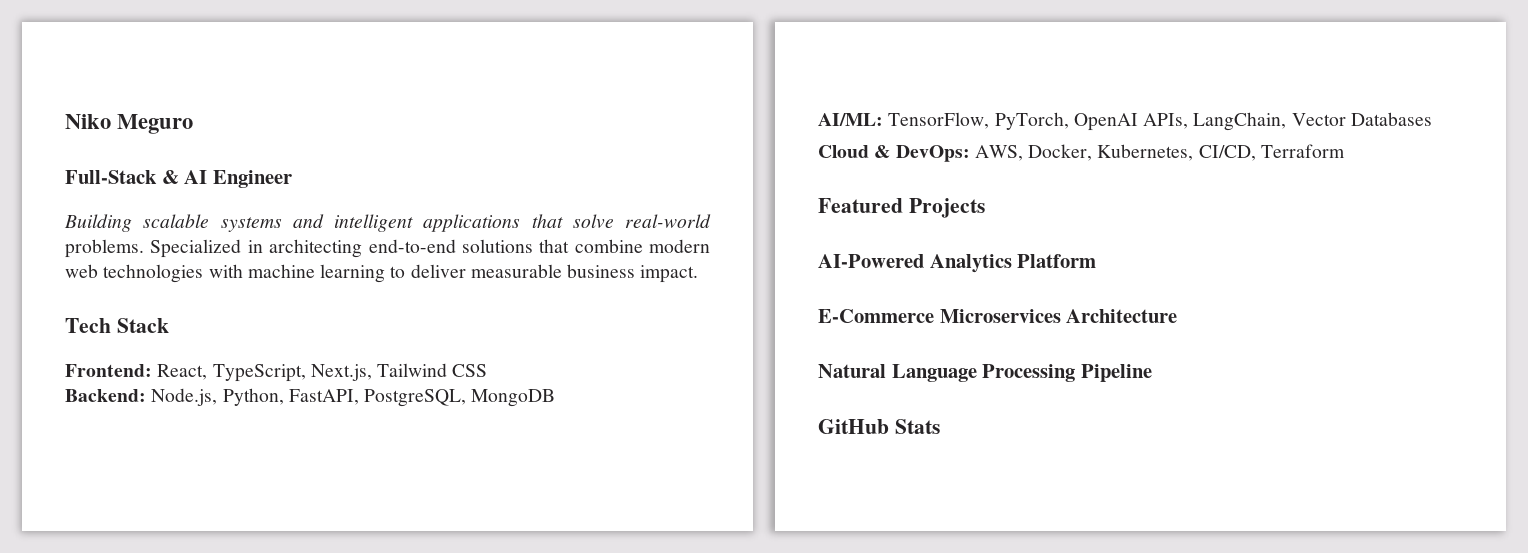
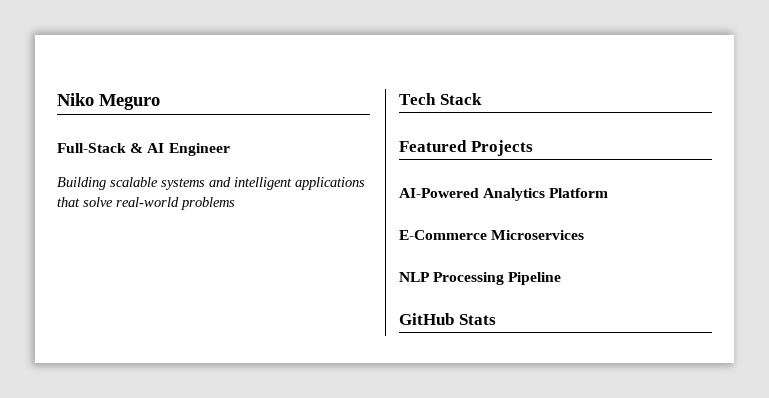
[65,239,710,258] [65,264,699,283] [65,318,169,333] [65,363,488,382] [65,388,556,407] [818,112,1432,131] [818,144,1345,162] problems. Specialized in architecting end-to-end solutions that combine modern web technologies with machine learning to deliver measurable business impact. // Tech Stack // Frontend: React, TypeScript, Next.js, Tailwind CSS // Backend: Node.js, Python, FastAPI, PostgreSQL, MongoDB // AI/ML: TensorFlow, PyTorch, OpenAI APIs, LangChain, Vector Databases // Cloud & DevOps: AWS, Docker, Kubernetes, CI/CD, Terraform -> [181,197,235,210] [399,93,482,105] problems // Tech Stack
[1066,309,1178,323] [818,364,977,382] Architecture // Natural Language -> [399,272,430,282] // NLP

